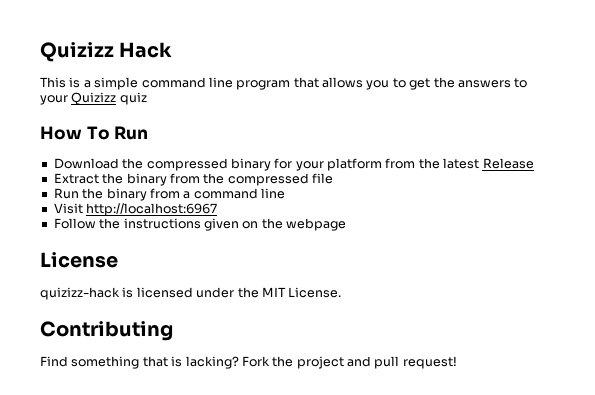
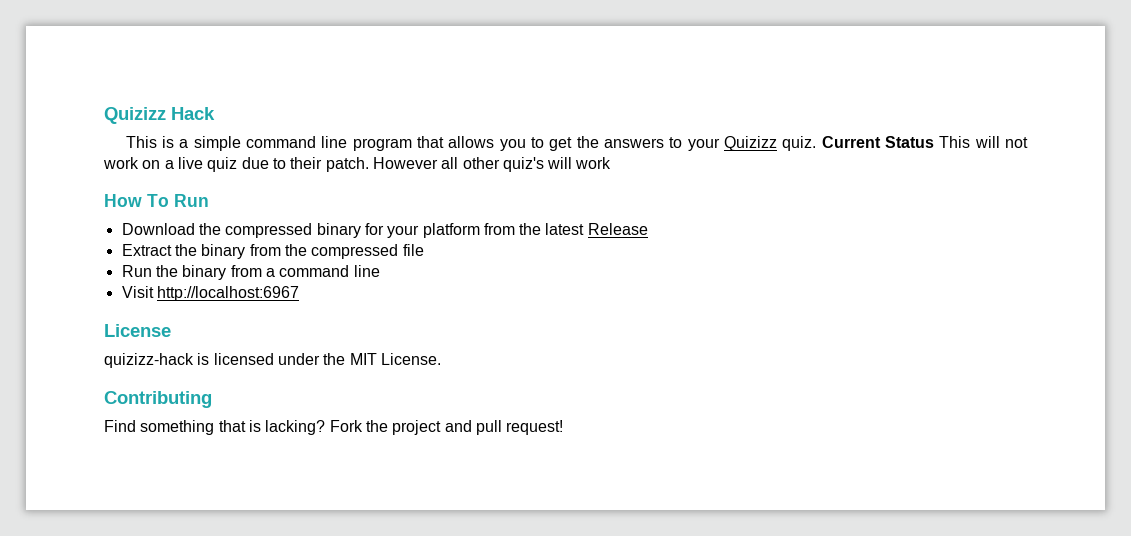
[119,92,147,105] quiz -> [782,136,1028,151] [103,157,612,172] quiz. Current Status This will not work on a live quiz due to their patch. However all other quiz's will work
[53,218,346,231] // Follow the instructions given on the webpage -> (299, 293) none

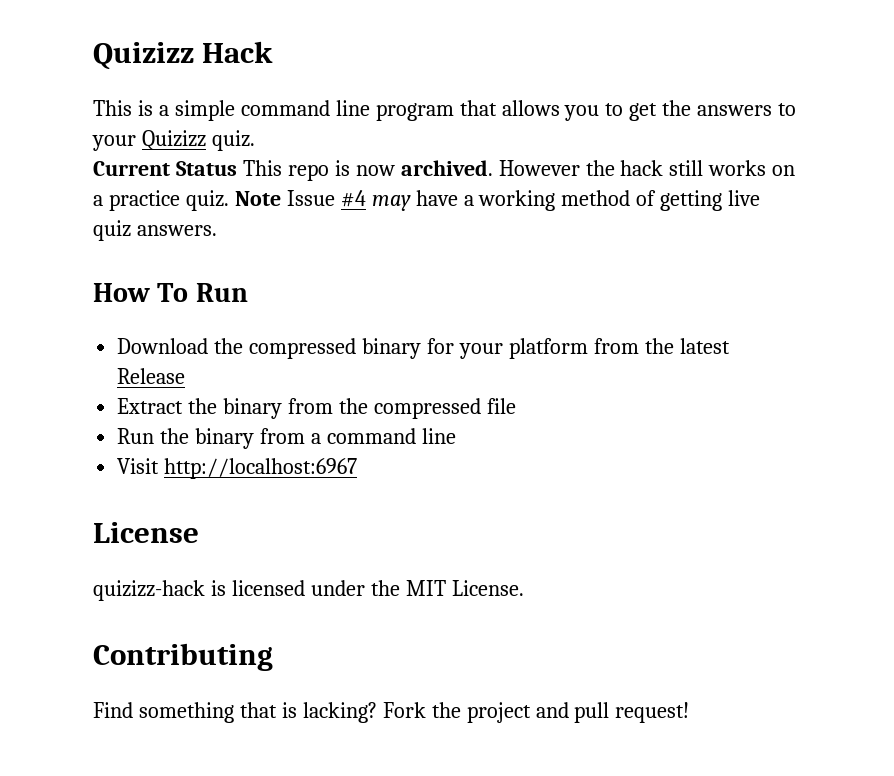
(817, 143) none -> (255, 140) //
[974,136,1028,148] [103,157,612,172] will not work on a live quiz due to their patch. However all other quiz's will work -> [287,160,796,181] [93,190,761,211] [93,220,217,241] repo is now archived. However the hack still works on a practice quiz. Note Issue #4 may have a working method of getting live quiz answers.

